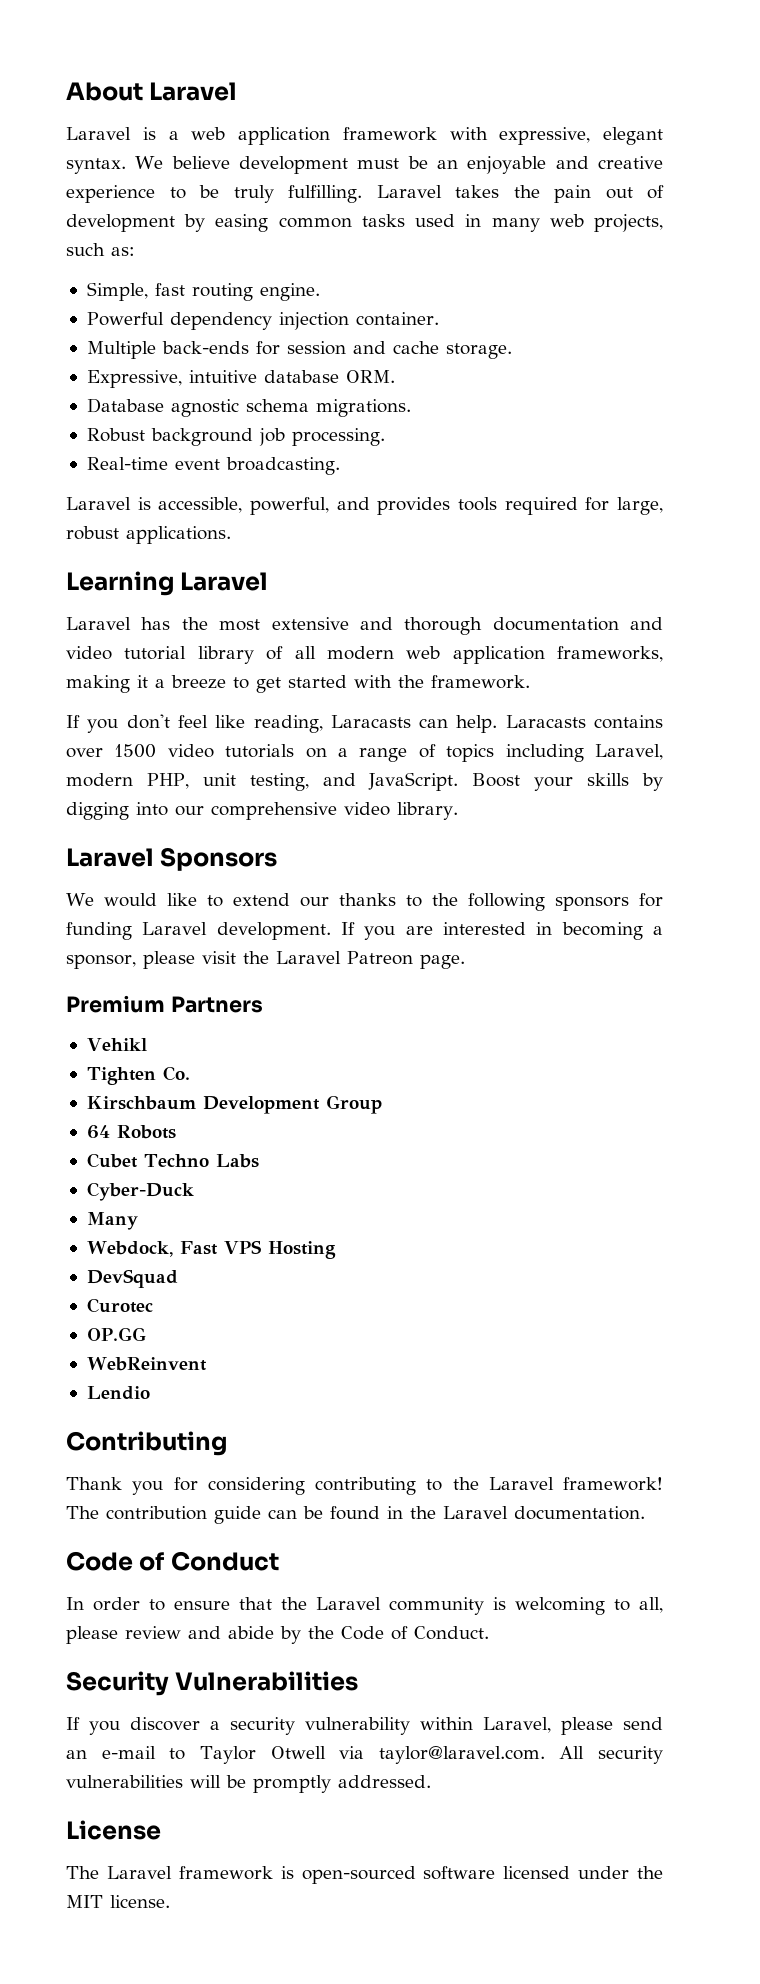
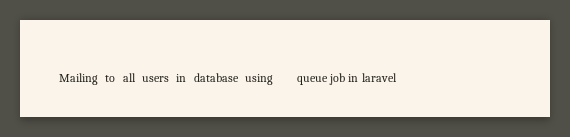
[66,82,238,101] [66,127,663,145] [66,156,664,174] [66,185,664,203] [66,214,663,232] [66,243,135,256] [86,282,320,301] [86,312,439,330] [86,341,512,359] [86,370,395,388] [86,398,411,417] [86,428,385,446] [86,457,340,475] [66,497,663,515] [66,526,231,544] [66,571,269,596] [66,617,663,635] [66,646,663,664] [66,675,530,693] [66,714,663,733] [66,744,663,762] [66,772,663,791] [66,802,458,820] [66,847,278,871] [66,893,663,911] [66,922,663,940] [66,951,465,969] [66,995,263,1013] [86,1038,147,1051] [86,1066,190,1085] [86,1095,382,1114] [86,1125,176,1139] [86,1153,259,1168] [86,1182,194,1201] [86,1212,138,1230] [86,1240,336,1259] [86,1269,178,1288] [86,1298,153,1313] [86,1327,146,1341] [86,1357,207,1371] [86,1386,150,1400] [66,1431,227,1456] [66,1477,663,1495] [66,1506,645,1524] [66,1551,279,1571] [66,1597,663,1615] [66,1626,489,1644] [66,1671,359,1696] [66,1717,663,1735] [66,1746,663,1764] [66,1775,431,1793] [66,1820,161,1840] [66,1866,663,1884] [66,1895,170,1908] About Laravel // Laravel is a web application framework with expressive, elegant syntax. We believe development must be an enjoyable and creative experience to be truly fulfilling. Laravel takes the pain out of development by easing common tasks used in many web projects, such as: // Simple, fast routing engine. // Powerful dependency injection container. // Multiple back-ends for session and cache storage. // Expressive, intuitive database ORM. // Database agnostic schema migrations. // Robust background job processing. // Real-time event broadcasting. // Laravel is accessible, powerful, and provides tools required for large, robust applications. // Learning Laravel // Laravel has the most extensive and thorough documentation and video tutorial library of all modern web application frameworks, making it a breeze to get started with the framework. // If you don't feel like reading, Laracasts can help. Laracasts contains over 1500 video tutorials on a range of topics including Laravel, modern PHP, unit testing, and JavaScript. Boost your skills by digging into our comprehensive video library. // Laravel Sponsors // We would like to extend our thanks to the following sponsors for funding Laravel development. If you are interested in becoming a sponsor, please visit the Laravel Patreon page. // Premium Partners // Vehikl // Tighten Co. // Kirschbaum Development Group // 64 Robots // Cubet Techno Labs // Cyber-Duck // Many // Webdock, Fast VPS Hosting // DevSquad // Curotec // OP.GG // WebReinvent // Lendio // Contributing // Thank you for considering contributing to the Laravel framework! The contribution guide can be found in the Laravel documentation. // Code of Conduct // In order to ensure that the Laravel community is welcoming to all, please review and abide by the Code of Conduct. // Security Vulnerabilities // If you discover a security vulnerability within Laravel, please send an e-mail to Taylor Otwell via taylor@laravel.com. All security vulnerabilities will be promptly addressed. // License // The Laravel framework is open-sourced software licensed under the MIT license. -> [59,73,397,85] Mailing to all users in database using queue job in laravel

